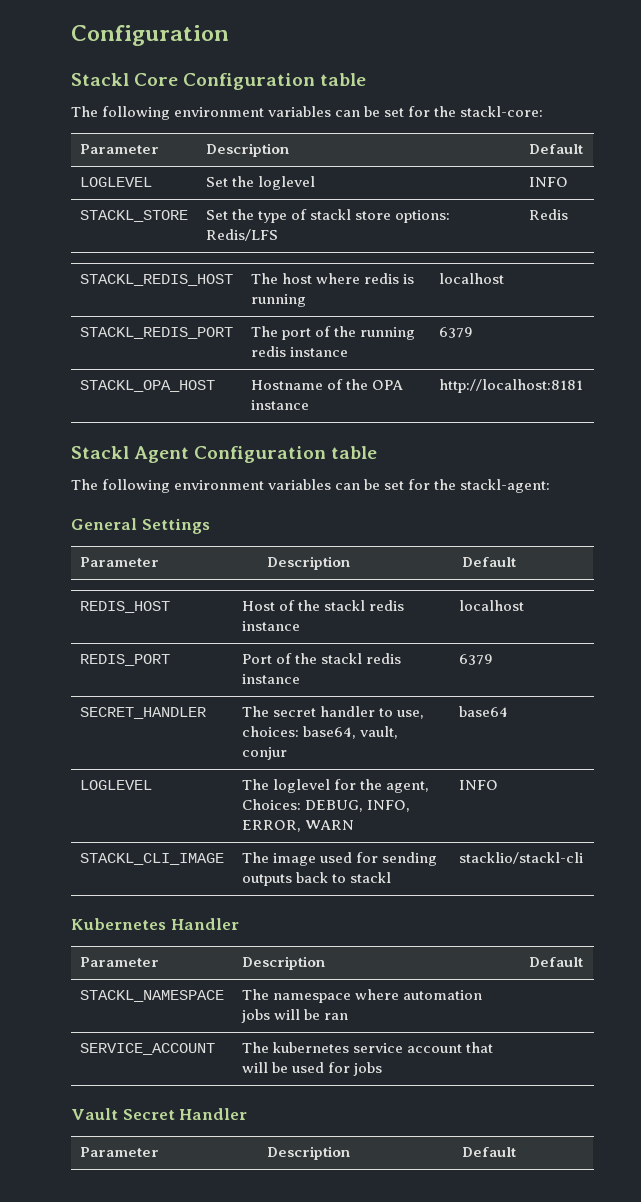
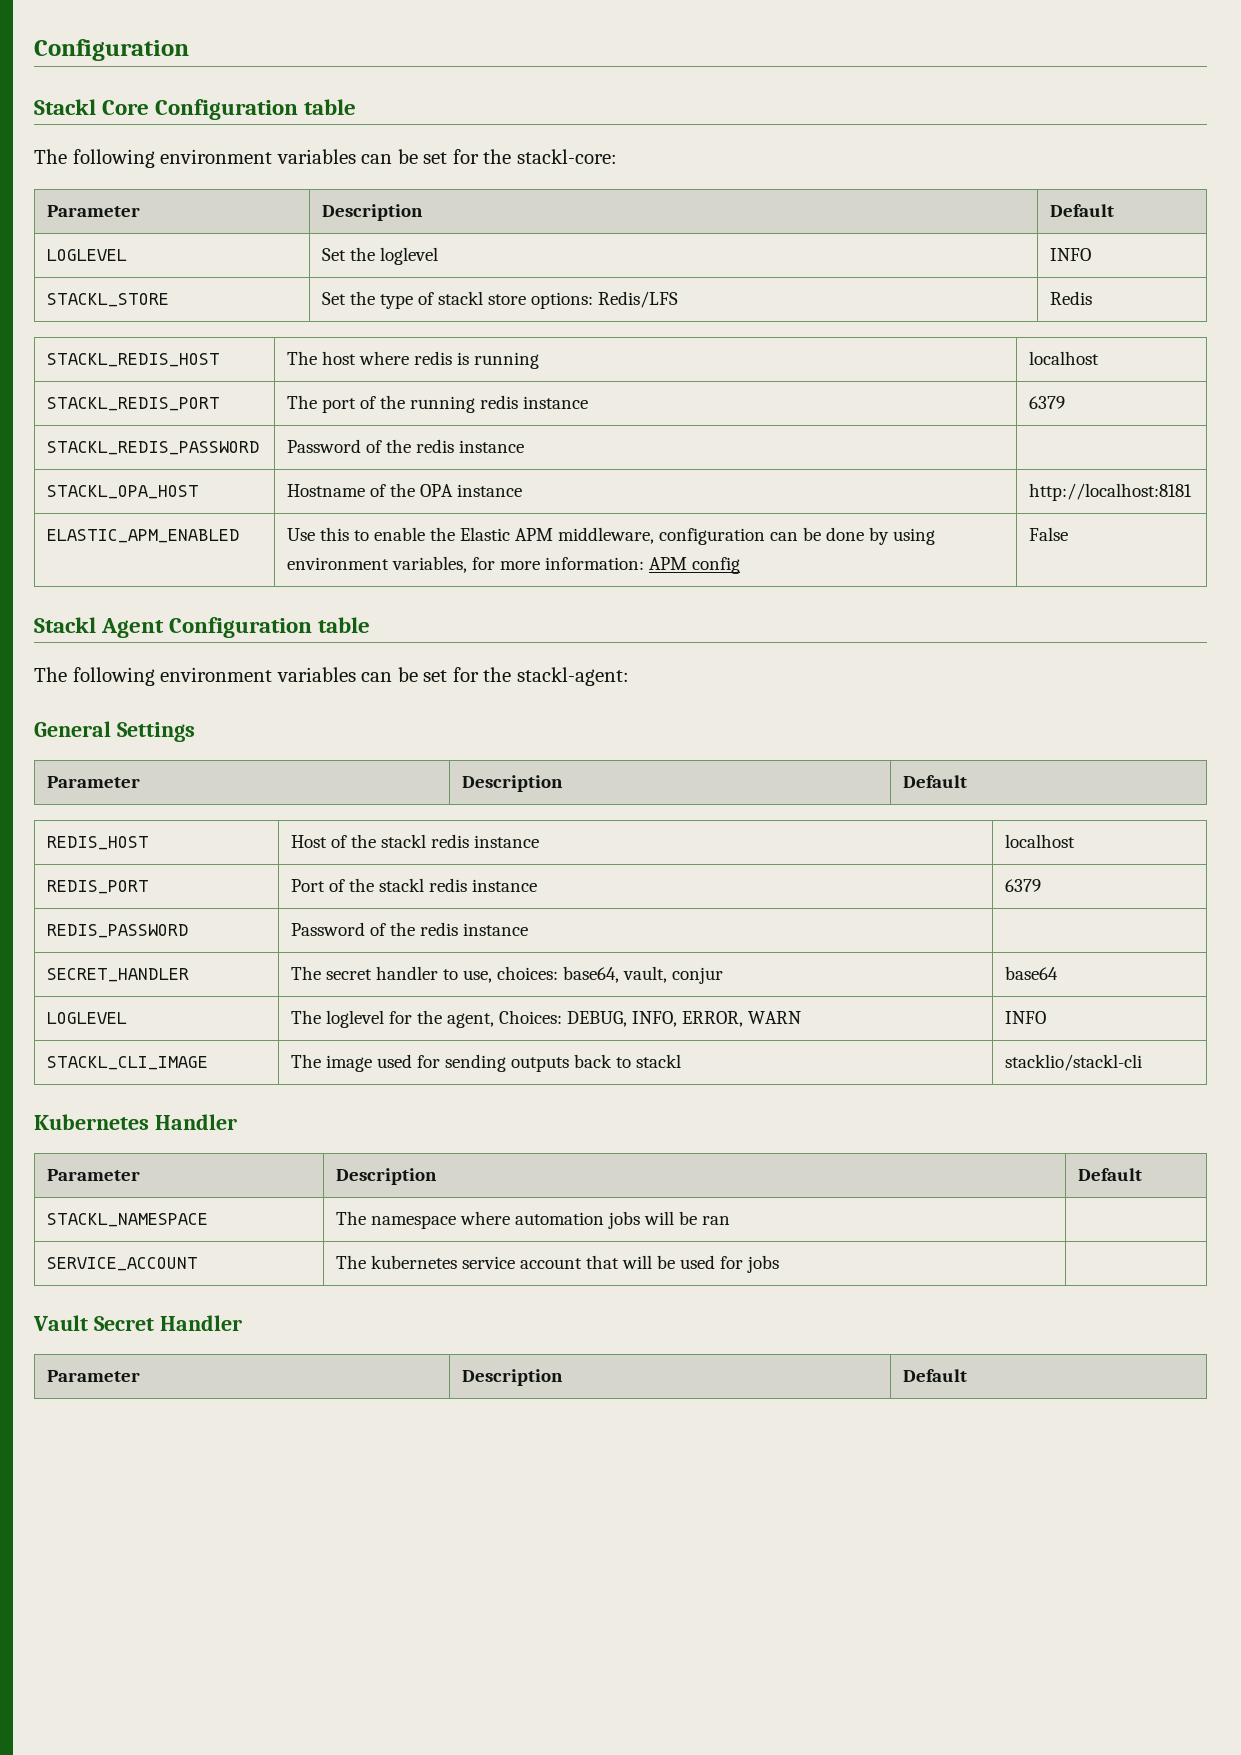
(473, 332) none -> [47,441,261,455] [287,439,525,453] // STACKL_REDIS_PASSWORD | Password of the redis instance |
(583, 386) none -> [47,529,241,543] [287,527,936,545] [287,556,741,574] [1029,527,1069,541] // ELASTIC_APM_ENABLED | Use this to enable the Elastic APM middleware, configuration can be done by using environment variables, for more information: APM config | False
(493, 659) none -> [47,924,190,938] [291,922,529,936] // REDIS_PASSWORD | Password of the redis instance |

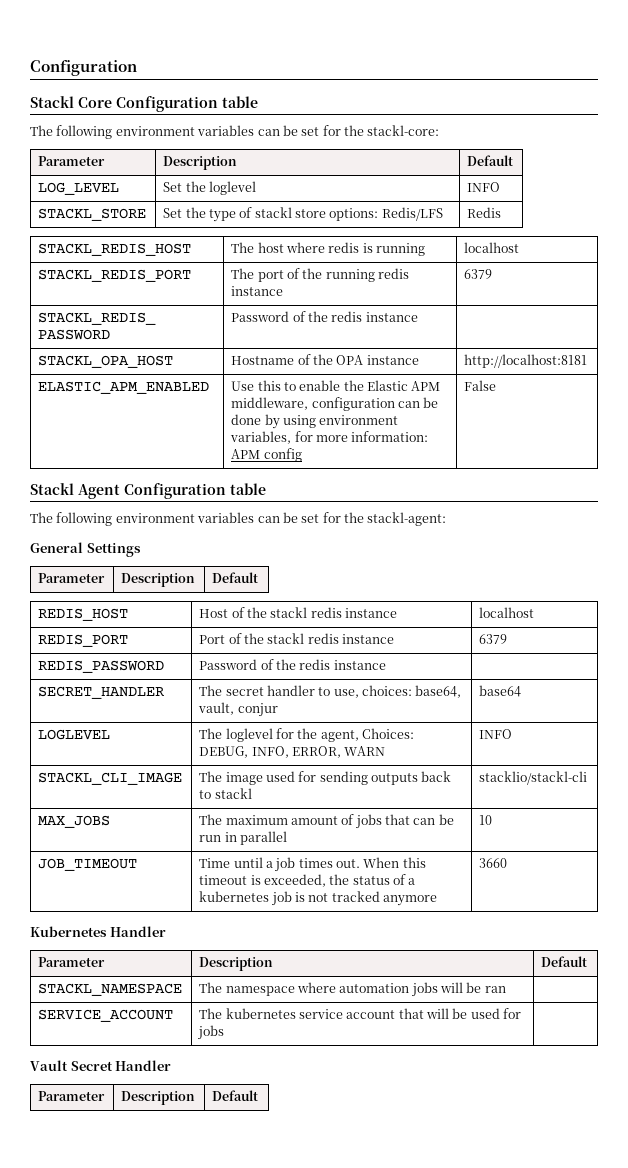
[47,249,128,261] LOGLEVEL -> [38,182,120,195] LOG_LEVEL
(1143, 1062) none -> [38,815,111,828] [199,814,454,829] [199,831,287,845] [479,815,493,825] [38,858,138,871] [199,857,426,872] [199,874,416,887] [199,891,438,906] [479,858,508,868] // MAX_JOBS | The maximum amount of jobs that can be run in parallel | 10 // JOB_TIMEOUT | Time until a job times out. When this timeout is exceeded, the status of a kubernetes job is not tracked anymore | 3660

